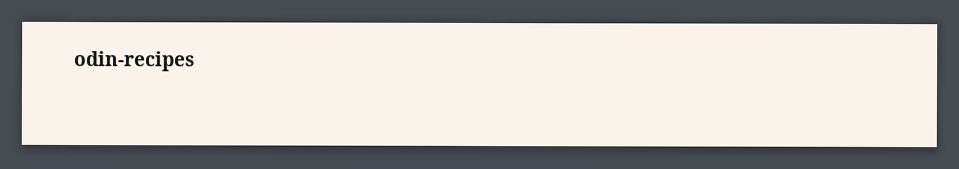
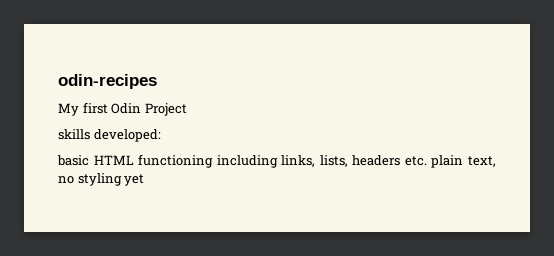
(195, 61) none -> [58,102,187,116] [58,129,161,142] [57,154,496,168] [58,173,145,186] // My first Odin Project // skills developed: // basic HTML functioning including links, lists, headers etc. plain text, no styling yet

